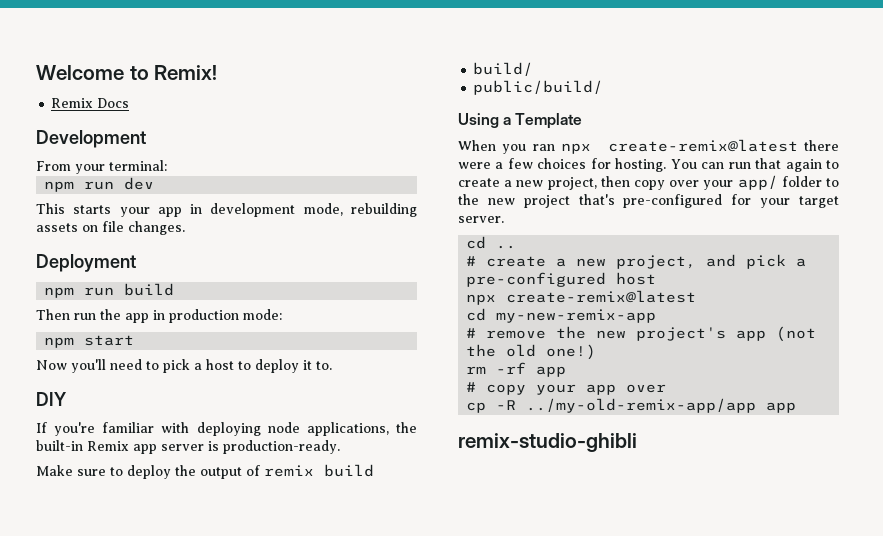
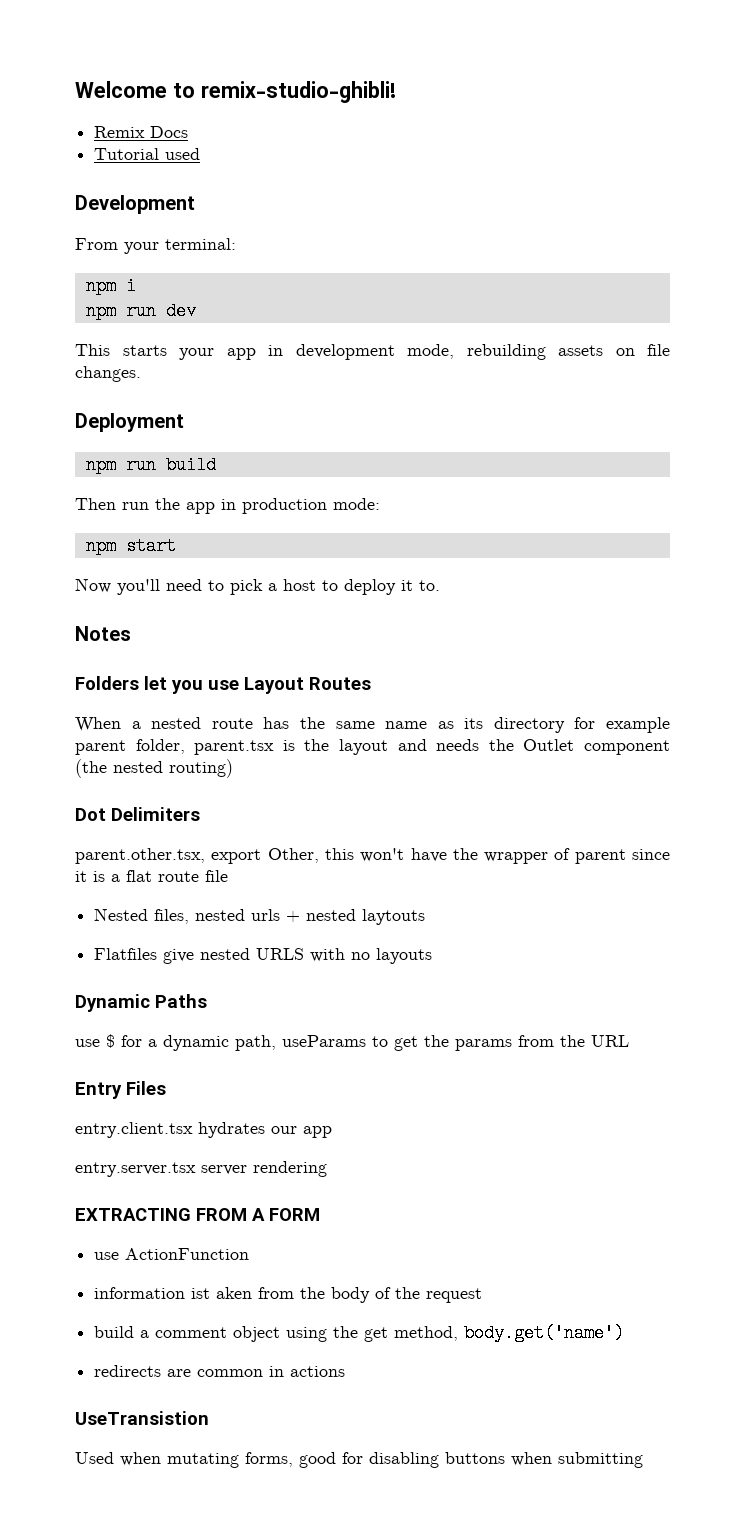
[154,65,218,80] Remix! -> [200,81,396,103] remix-studio-ghibli!
(130, 103) none -> [94,148,201,160] // Tutorial used
(167, 165) none -> [85,277,136,295] // npm i
[36,392,67,406] [36,422,417,436] [36,440,340,454] [36,464,374,479] [473,62,534,76] [473,80,604,95] [458,113,583,129] [458,139,839,154] [458,158,839,172] [458,175,839,190] [458,194,839,208] [458,216,504,223] [466,236,517,249] [466,254,807,269] [466,272,657,287] [466,290,697,305] [466,308,657,323] [466,326,817,342] [466,344,597,360] [466,362,567,377] [466,382,667,395] [466,398,797,413] [458,433,637,452] DIY // If you're familiar with deploying node applications, the built-in Remix app server is production-ready. // Make sure to deploy the output of remix build // build/ // public/build/ // Using a Template // When you ran npx create-remix@latest there were a few choices for hosting. You can run that again to create a new project, then copy over your app/ folder to the new project that's pre-configured for your target server. // cd .. // # create a new project, and pick a pre-configured host // npx create-remix@latest // cd my-new-remix-app // # remove the new project's app (not the old one!) // rm -rf app // # copy your app over // cp -R ../my-old-remix-app/app app // remix-studio-ghibli -> [75,626,131,641] [75,676,371,694] [75,717,670,733] [75,739,671,755] [75,759,233,778] [75,807,200,821] [75,848,670,864] [75,870,228,882] [94,908,426,925] [94,948,433,964] [75,994,207,1012] [75,1034,629,1051] [75,1081,166,1099] [75,1122,332,1138] [75,1161,327,1177] [75,1208,320,1221] [94,1248,250,1260] [94,1287,483,1303] [94,1324,625,1342] [94,1365,346,1377] [75,1411,209,1425] [75,1452,643,1468] Notes // Folders let you use Layout Routes // When a nested route has the same name as its directory for example parent folder, parent.tsx is the layout and needs the Outlet component (the nested routing) // Dot Delimiters // parent.other.tsx, export Other, this won't have the wrapper of parent since it is a flat route file // Nested files, nested urls + nested laytouts // Flatfiles give nested URLS with no layouts // Dynamic Paths // use $ for a dynamic path, useParams to get the params from the URL // Entry Files // entry.client.tsx hydrates our app // entry.server.tsx server rendering // EXTRACTING FROM A FORM // use ActionFunction // information ist aken from the body of the request // build a comment object using the get method, body.get('name') // redirects are common in actions // UseTransistion // Used when mutating forms, good for disabling buttons when submitting

